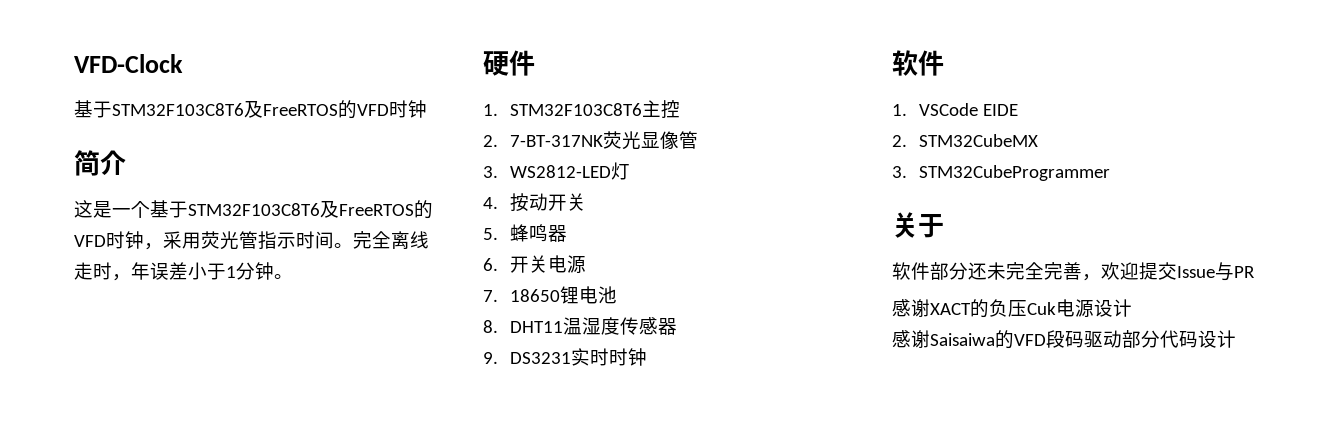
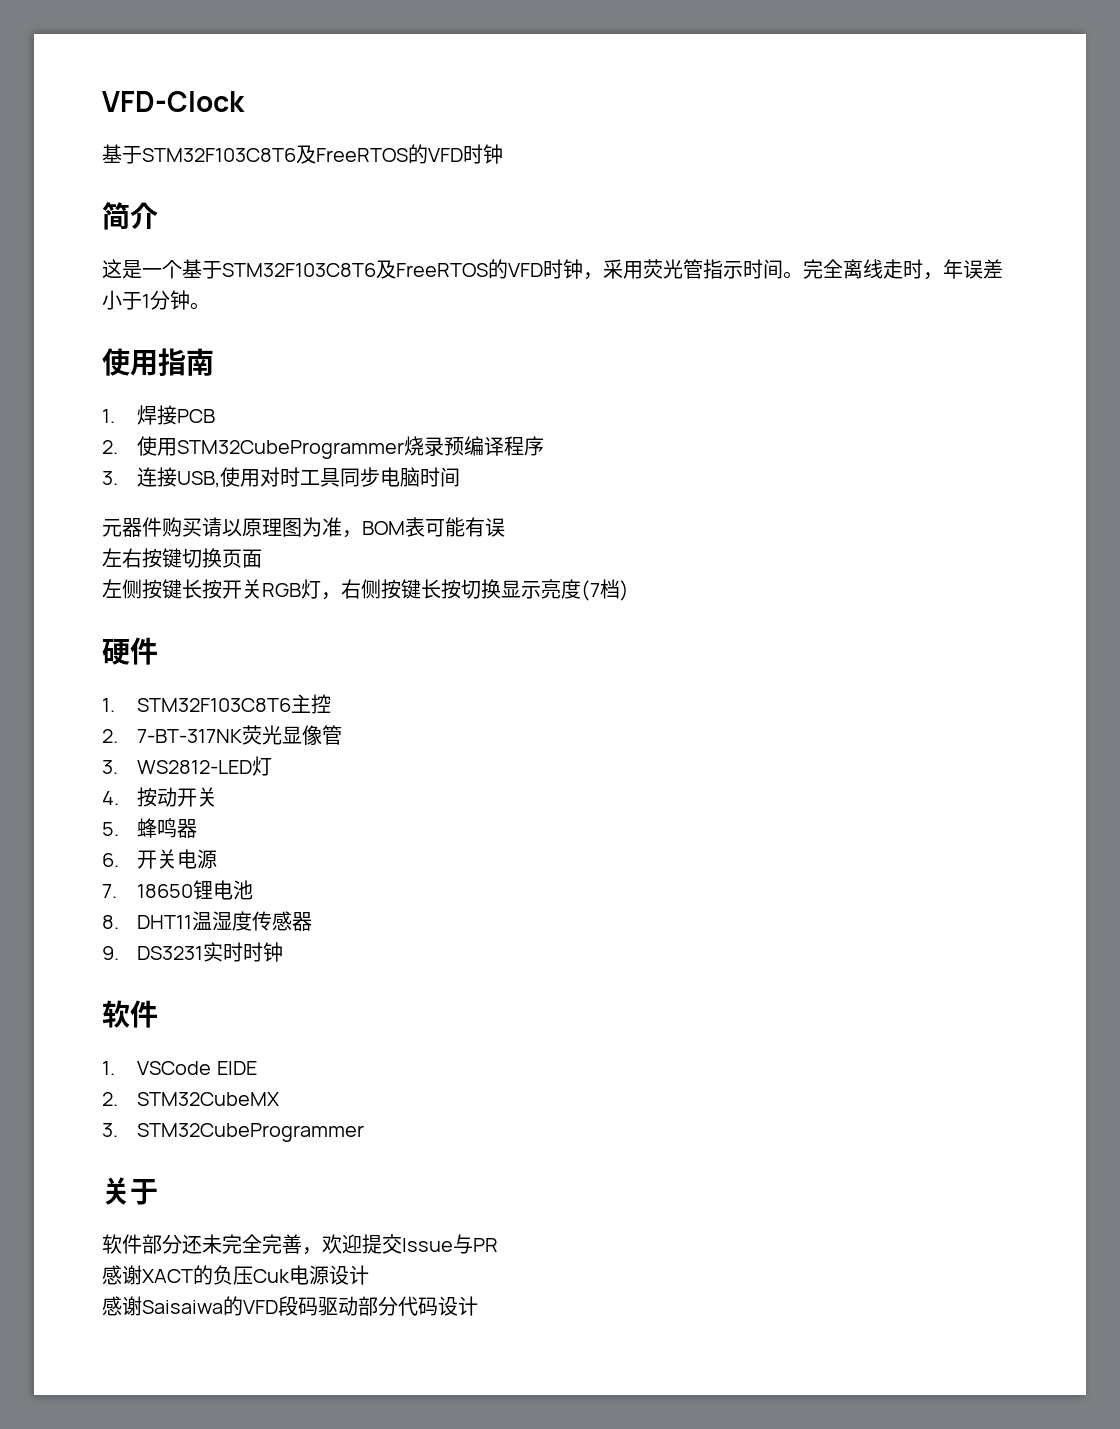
(293, 276) none -> [102,348,214,376] [102,405,216,425] [102,436,545,459] [102,467,461,488] [102,517,505,538] [102,548,262,568] [102,579,629,601] // 使用指南 // 1.焊接PCB // 2.使用STM32CubeProgrammer烧录预编译程序 // 3.连接USB,使用对时工具同步电脑时间 // 元器件购买请以原理图为准，BOM表可能有误 // 左右按键切换页面 // 左侧按键长按开关RGB灯，右侧按键长按切换显示亮度(7档)

